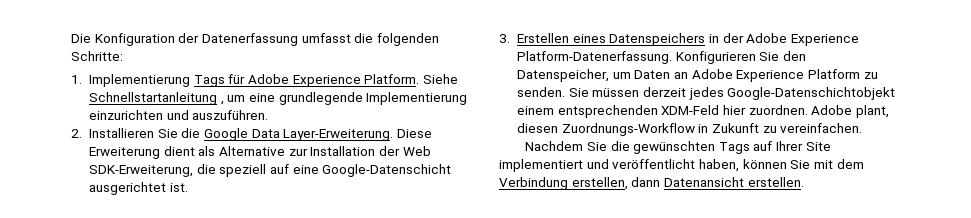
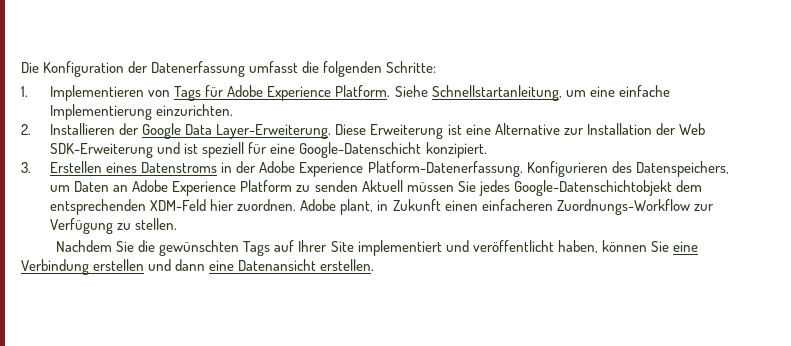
[89,74,191,87] Implementierung -> [50,85,171,101] Implementieren von
[89,92,468,105] [89,110,269,120] Schnellstartanleitung , um eine grundlegende Implementierung einzurichten und auszuführen. -> [431,85,670,101] [50,104,234,120] Schnellstartanleitung, um eine einfache Implementierung einzurichten.
[157,128,201,138] Sie die -> [119,123,140,135] der
[163,146,216,156] dient als -> [447,124,491,135] ist eine
[89,164,452,177] [89,182,188,195] SDK-Erweiterung, die speziell auf eine Google-Datenschicht ausgerichtet ist. -> [50,142,487,158] SDK-Erweiterung und ist speziell für eine Google-Datenschicht konzipiert.
[609,33,706,46] Datenspeichers -> [141,162,218,173] Datenstroms
[759,51,807,61] [517,69,610,82] Sie den Datenspeicher, -> [611,161,729,177] des Datenspeichers,
[517,87,687,97] senden. Sie müssen derzeit -> [314,180,476,192] senden Aktuell müssen Sie
[517,106,555,115] einem -> [675,180,702,192] dem
[517,123,863,136] diesen Zuordnungs-Workflow in Zukunft zu vereinfachen. -> [377,199,714,215] [50,218,178,234] in Zukunft einen einfacheren Zuordnungs-Workflow zur Verfügung zu stellen.
[813,159,864,169] [499,177,661,190] mit dem Verbindung erstellen, dann -> [672,241,698,252] [21,259,235,275] eine Verbindung erstellen und dann eine

